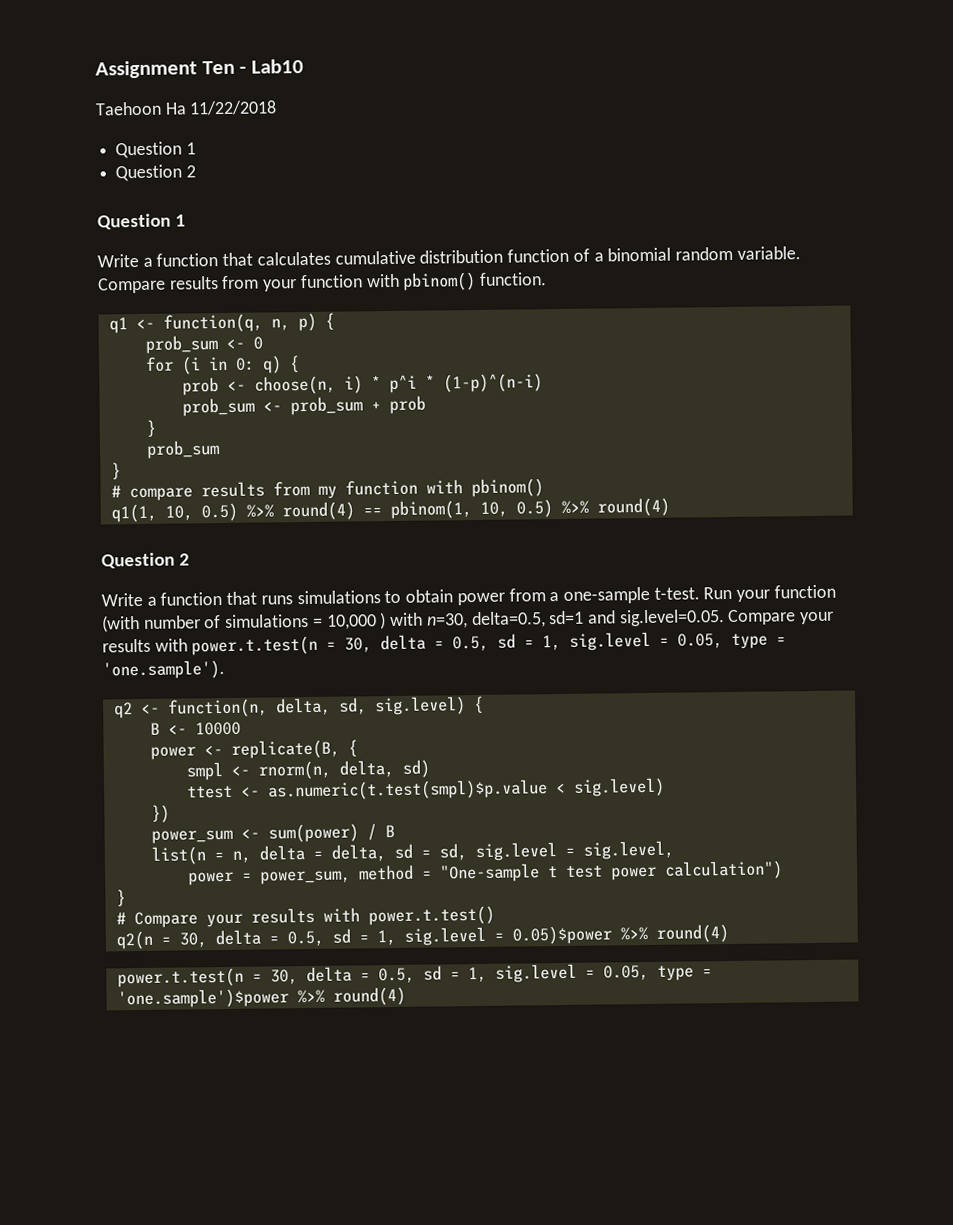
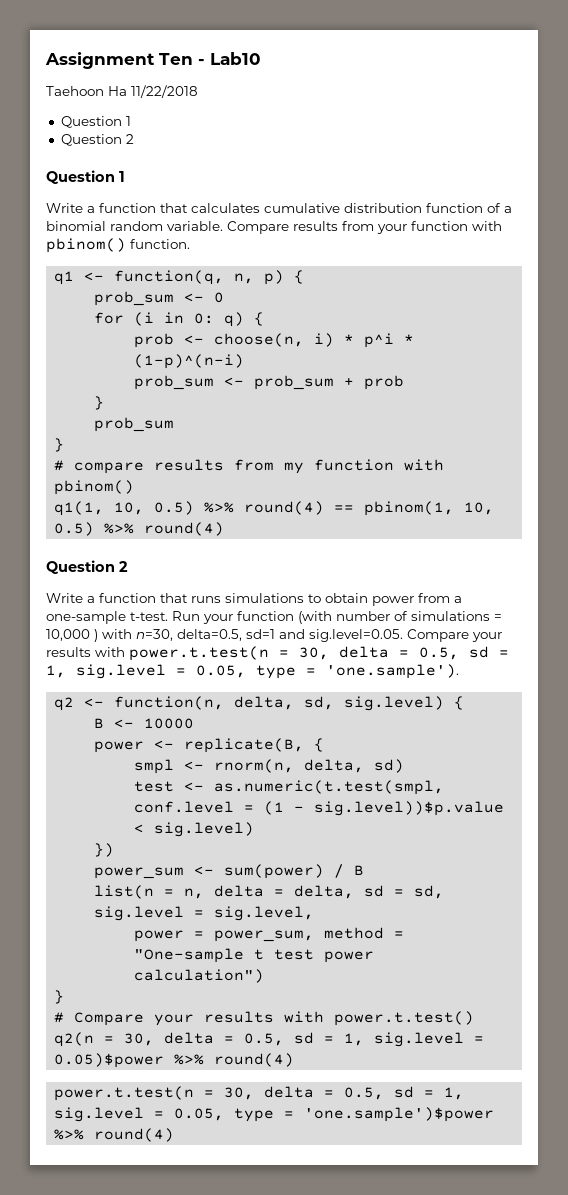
[186,779,548,801] ttest <- as.numeric(t.test(smpl)$p.value -> [134,780,445,795] [134,801,505,816] test <- as.numeric(t.test(smpl, conf.level = (1 - sig.level))$p.value

